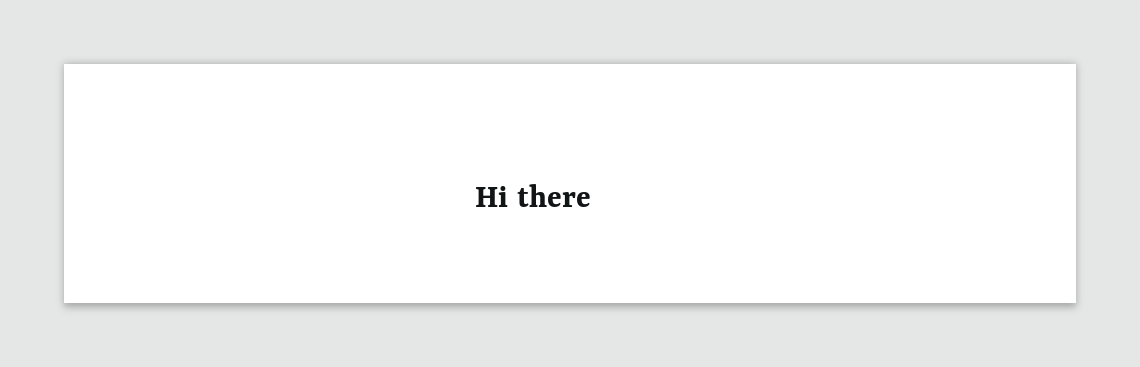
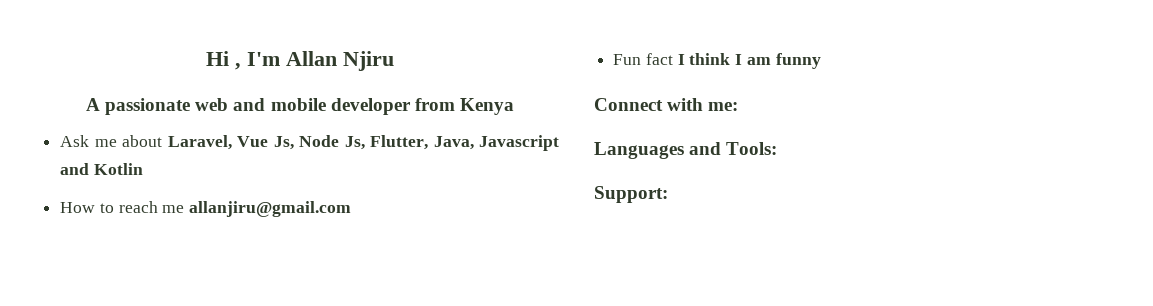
[517,184,592,207] there -> [235,51,394,71] [86,98,514,115] [60,135,559,151] [60,163,143,175] [60,201,352,217] [613,53,821,69] [594,98,739,111] [594,142,778,159] [594,186,668,203] , I'm Allan Njiru // A passionate web and mobile developer from Kenya // Ask me about Laravel, Vue Js, Node Js, Flutter, Java, Javascript and Kotlin // How to reach me allanjiru@gmail.com // Fun fact I think I am funny // Connect with me: // Languages and Tools: // Support:

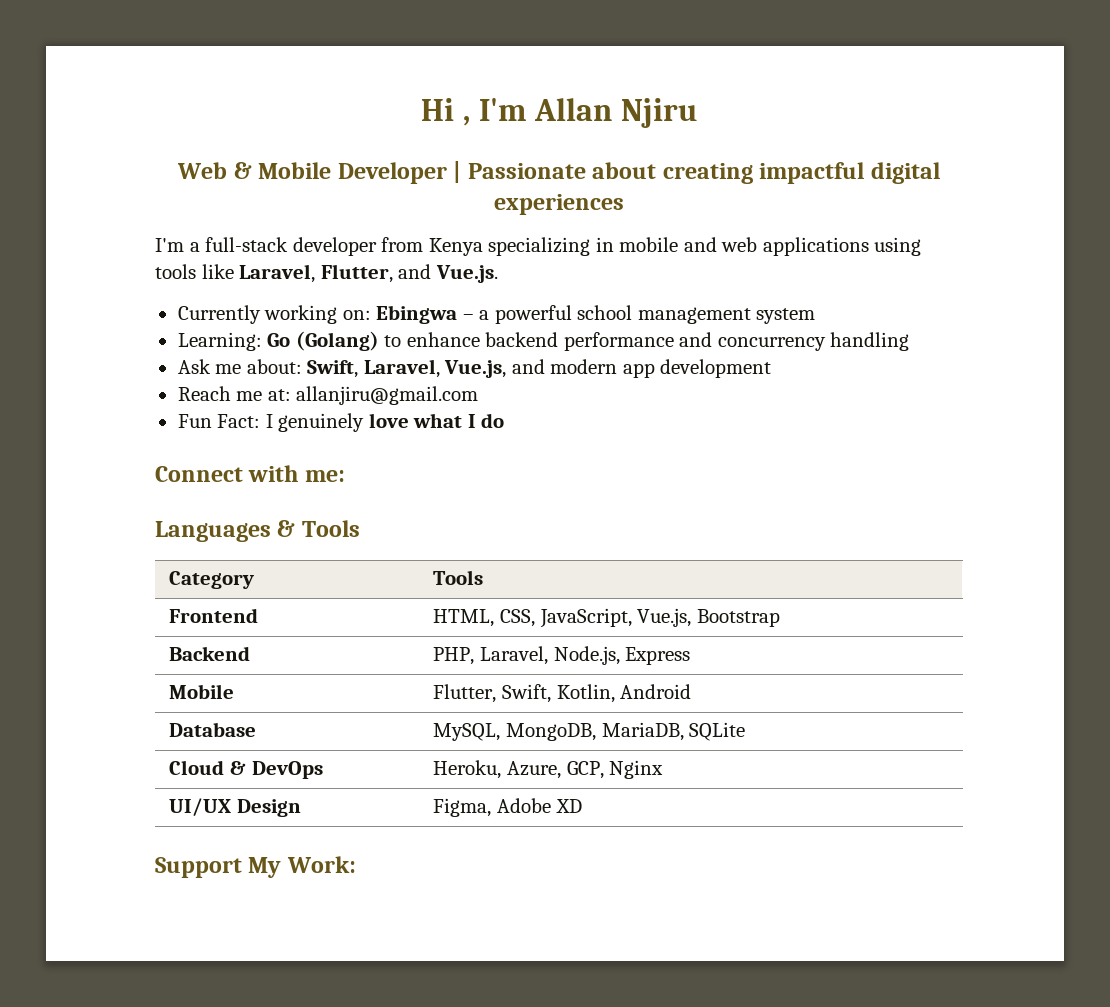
[86,98,514,115] [60,135,559,151] [60,163,143,175] [60,201,352,217] [613,53,821,69] [594,98,739,111] [594,142,778,159] [594,186,668,203] A passionate web and mobile developer from Kenya // Ask me about Laravel, Vue Js, Node Js, Flutter, Java, Javascript and Kotlin // How to reach me allanjiru@gmail.com // Fun fact I think I am funny // Connect with me: // Languages and Tools: // Support: -> [177,161,940,184] [494,194,624,215] [155,237,922,256] [155,264,498,283] [177,305,816,324] [177,331,910,351] [177,359,772,378] [177,386,479,405] [177,413,505,432] [155,465,345,482] [155,520,360,542] [169,571,255,589] [433,570,484,585] [169,608,259,623] [433,608,780,628] [169,646,251,661] [433,646,691,665] [169,684,235,699] [433,684,692,703] [169,722,257,737] [433,722,746,741] [169,760,323,779] [433,760,664,779] [169,798,302,817] [433,798,582,817] [155,856,356,878] Web & Mobile Developer | Passionate about creating impactful digital experiences // I'm a full-stack developer from Kenya specializing in mobile and web applications using tools like Laravel, Flutter, and Vue.js. // Currently working on: Ebingwa – a powerful school management system // Learning: Go (Golang) to enhance backend performance and concurrency handling // Ask me about: Swift, Laravel, Vue.js, and modern app development // Reach me at: allanjiru@gmail.com // Fun Fact: I genuinely love what I do // Connect with me: // Languages & Tools // Category | Tools // Frontend | HTML, CSS, JavaScript, Vue.js, Bootstrap // Backend | PHP, Laravel, Node.js, Express // Mobile | Flutter, Swift, Kotlin, Android // Database | MySQL, MongoDB, MariaDB, SQLite // Cloud & DevOps | Heroku, Azure, GCP, Nginx // UI/UX Design | Figma, Adobe XD // Support My Work:

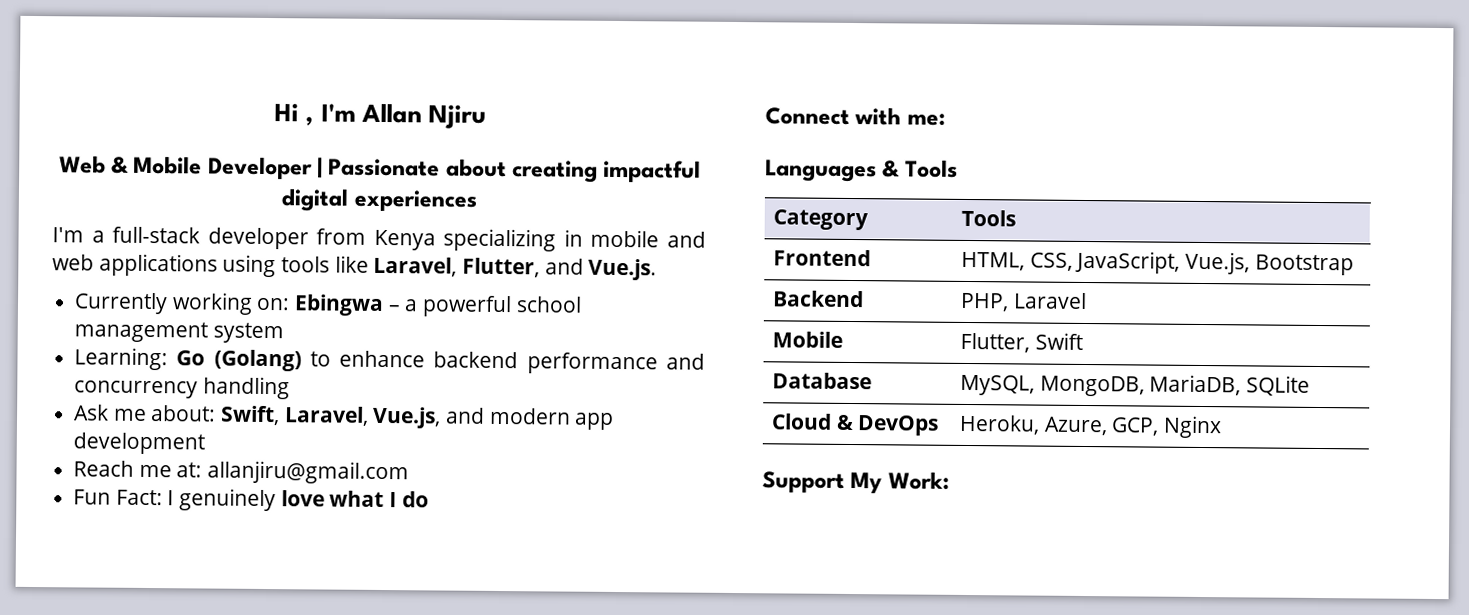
[480,646,691,665] Laravel, Node.js, Express -> [1013,292,1087,310] Laravel
[502,684,692,703] Swift, Kotlin, Android -> [1034,332,1083,350] Swift
[169,798,302,817] [433,798,582,817] // UI/UX Design | Figma, Adobe XD -> (1222, 427) none

